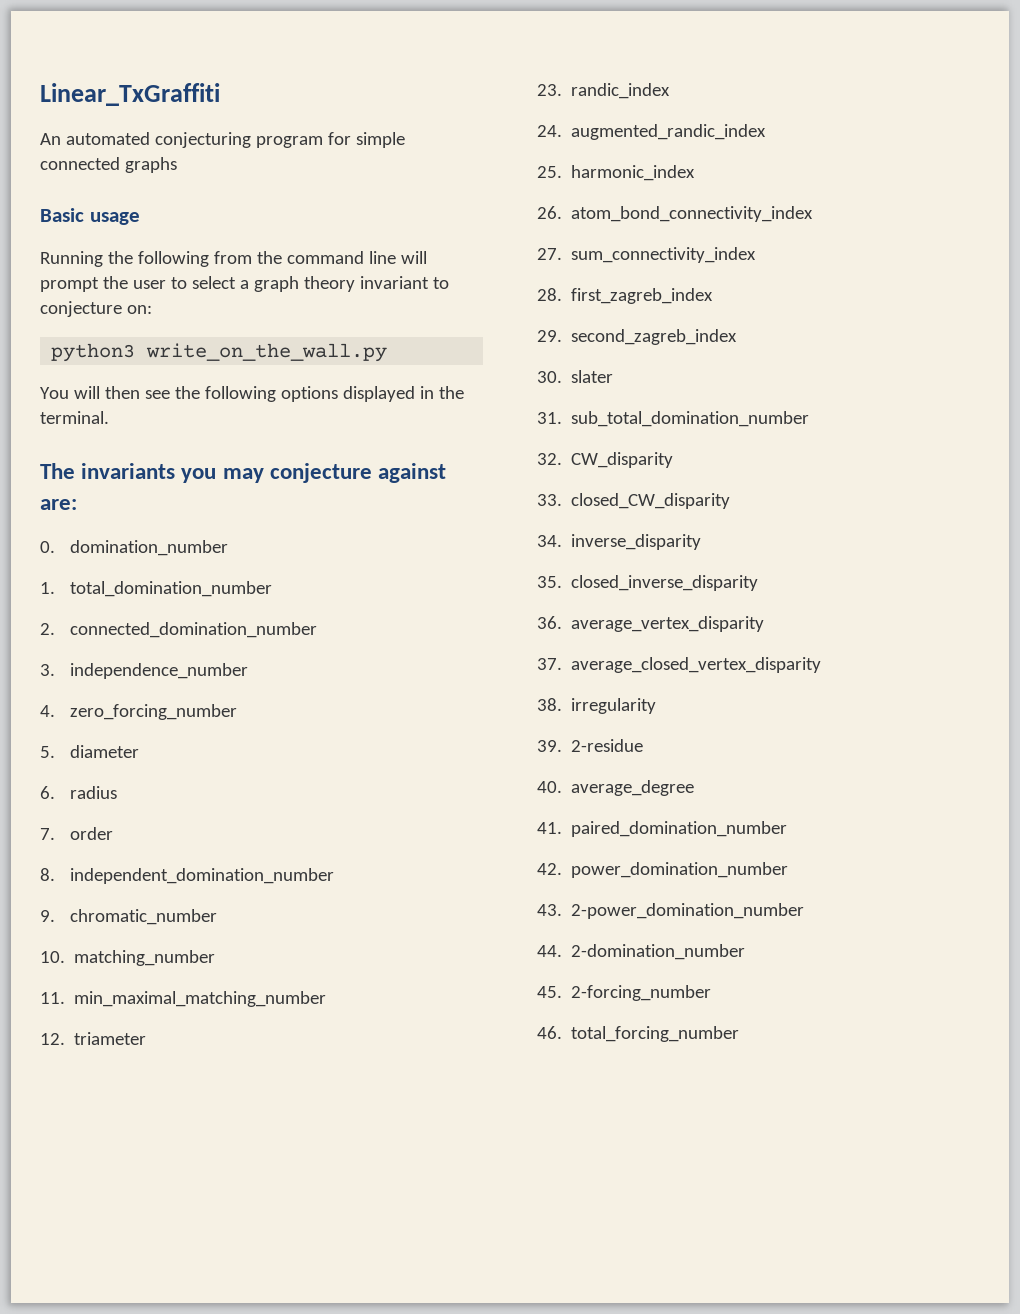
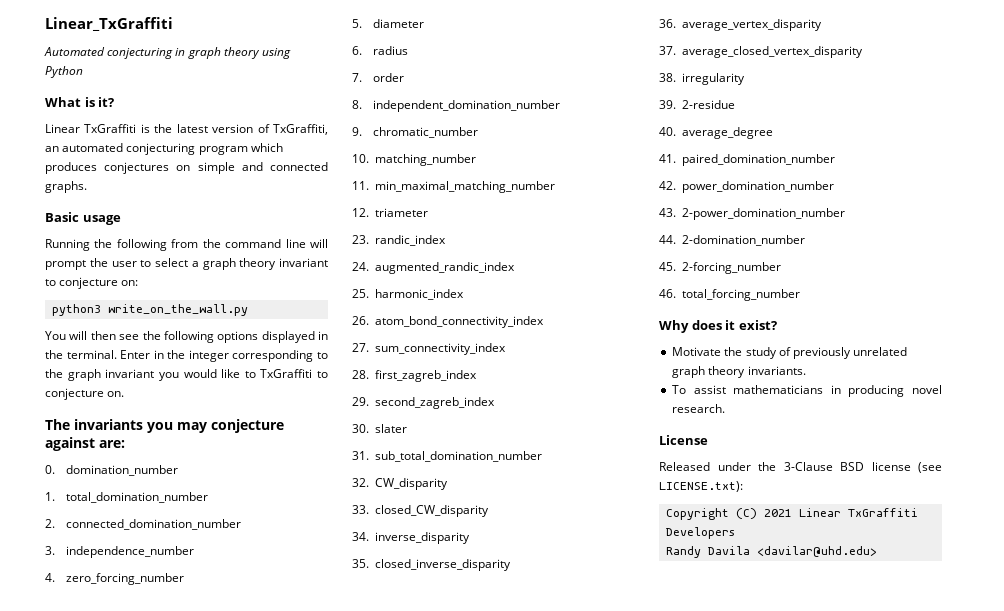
[40,132,405,148] [40,157,177,173] An automated conjecturing program for simple connected graphs -> [44,47,292,59] [45,66,83,78] [45,97,115,107] [45,124,328,135] [45,143,283,155] [45,162,328,174] [45,181,87,193] Automated conjecturing in graph theory using Python // What is it? // Linear TxGraffiti is the latest version of TxGraffiti, an automated conjecturing program which produces conjectures on simple and connected graphs.
(109, 417) none -> [120,350,328,362] [45,369,328,381] [45,388,125,400] Enter in the integer corresponding to the graph invariant you would like to TxGraffiti to conjecture on.
(740, 1034) none -> [659,320,777,333] [672,347,908,359] [672,366,806,378] [672,385,942,397] [672,404,726,413] [659,435,708,445] [659,462,942,473] [659,481,743,492] [666,508,919,520] [666,527,736,539] [666,546,878,558] // Why does it exist? // Motivate the study of previously unrelated graph theory invariants. // To assist mathematicians in producing novel research. // License // Released under the 3-Clause BSD license (see LICENSE.txt): // Copyright (C) 2021 Linear TxGraffiti Developers // Randy Davila <davilar@uhd.edu>

